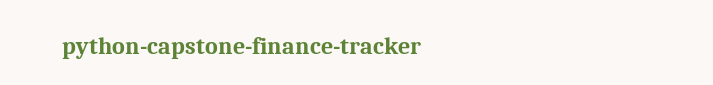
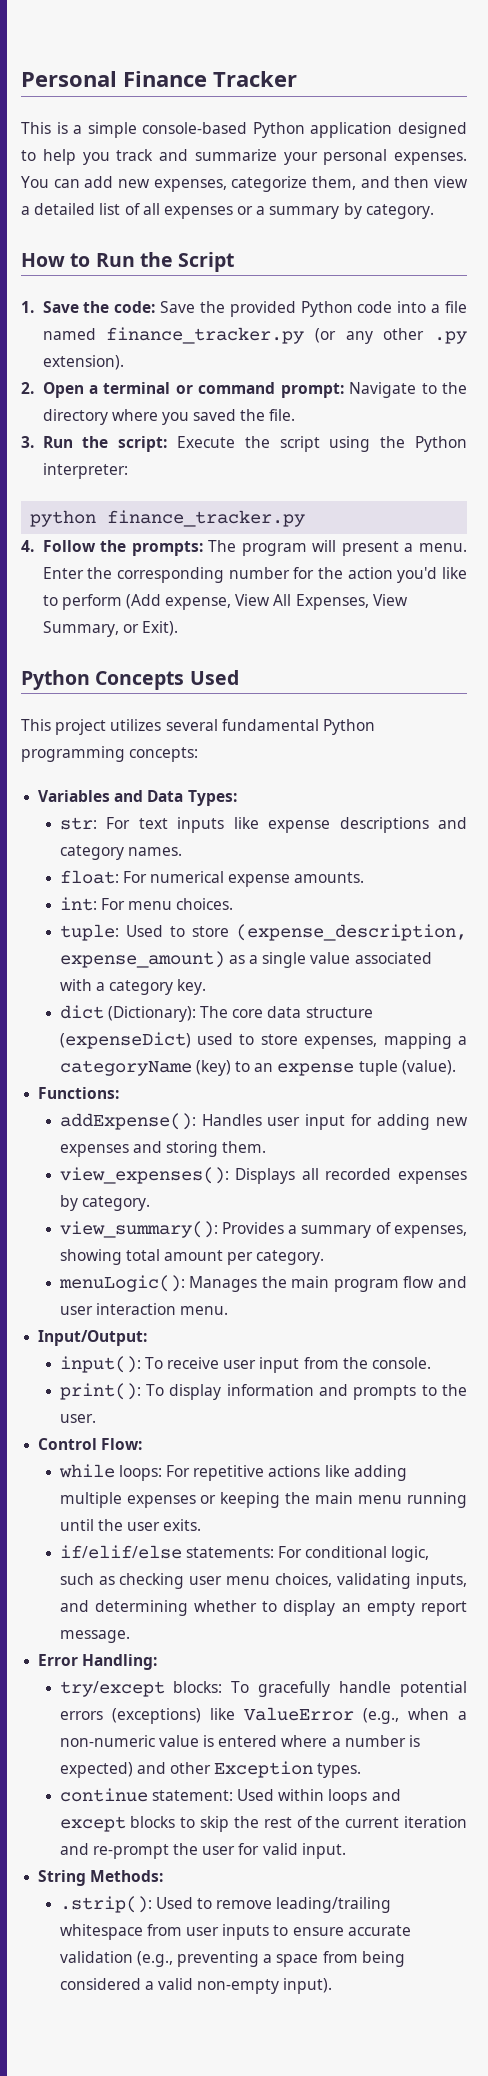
[62,37,421,59] python-capstone-finance-tracker -> [21,71,297,87] [21,122,467,138] [21,149,467,165] [21,176,469,192] [21,203,434,219] [21,252,235,272] [21,301,468,317] [42,327,467,344] [42,355,124,370] [21,382,467,398] [42,409,296,425] [21,436,467,452] [42,463,128,479] [30,510,306,527] [21,540,467,556] [42,567,467,583] [42,594,408,610] [42,621,178,637] [21,670,239,690] [21,719,375,735] [21,746,199,762] [38,790,237,806] [59,817,467,833] [59,845,182,860] [59,870,365,887] [59,897,234,911] [59,924,467,941] [59,951,432,968] [59,979,207,995] [59,1005,373,1022] [59,1032,467,1049] [59,1060,456,1076] [38,1087,120,1099] [59,1113,468,1130] [59,1141,267,1157] [59,1167,467,1184] [59,1195,150,1211] [59,1221,467,1238] [59,1249,325,1265] [58,1275,467,1292] [59,1303,228,1315] [38,1330,148,1346] [59,1356,431,1373] [59,1383,467,1400] [59,1414,96,1423] [38,1438,143,1450] [58,1464,407,1481] [59,1492,467,1508] [59,1519,202,1531] [59,1545,430,1562] [59,1573,467,1589] [59,1600,467,1616] [59,1630,130,1643] [38,1654,158,1670] [59,1681,467,1697] [59,1707,467,1724] [59,1735,420,1747] [59,1761,362,1778] [59,1788,401,1805] [59,1816,467,1832] [59,1843,346,1859] [38,1870,164,1886] [59,1896,392,1913] [59,1924,411,1940] [59,1951,405,1967] [59,1978,333,1994] Personal Finance Tracker // This is a simple console-based Python application designed to help you track and summarize your personal expenses. You can add new expenses, categorize them, and then view a detailed list of all expenses or a summary by category. // How to Run the Script // 1. Save the code: Save the provided Python code into a file named finance_tracker.py (or any other .py extension). // 2. Open a terminal or command prompt: Navigate to the directory where you saved the file. // 3. Run the script: Execute the script using the Python interpreter: // python finance_tracker.py // 4. Follow the prompts: The program will present a menu. Enter the corresponding number for the action you'd like to perform (Add expense, View All Expenses, View Summary, or Exit). // Python Concepts Used // This project utilizes several fundamental Python programming concepts: // Variables and Data Types: // str: For text inputs like expense descriptions and category names. // float: For numerical expense amounts. // int: For menu choices. // tuple: Used to store (expense_description, expense_amount) as a single value associated with a category key. // dict (Dictionary): The core data structure (expenseDict) used to store expenses, mapping a categoryName (key) to an expense tuple (value). // Functions: // addExpense(): Handles user input for adding new expenses and storing them. // view_expenses(): Displays all recorded expenses by category. // view_summary(): Provides a summary of expenses, showing total amount per category. // menuLogic(): Manages the main program flow and user interaction menu. // Input/Output: // input(): To receive user input from the console. // print(): To display information and prompts to the user. // Control Flow: // while loops: For repetitive actions like adding multiple expenses or keeping the main menu running until the user exits. // if/elif/else statements: For conditional logic, such as checking user menu choices, validating inputs, and determining whether to display an empty report message. // Error Handling: // try/except blocks: To gracefully handle potential errors (exceptions) like ValueError (e.g., when a non-numeric value is entered where a number is expected) and other Exception types. // continue statement: Used within loops and except blocks to skip the rest of the current iteration and re-prompt the user for valid input. // String Methods: // .strip(): Used to remove leading/trailing whitespace from user inputs to ensure accurate validation (e.g., preventing a space from being considered a valid non-empty input).

